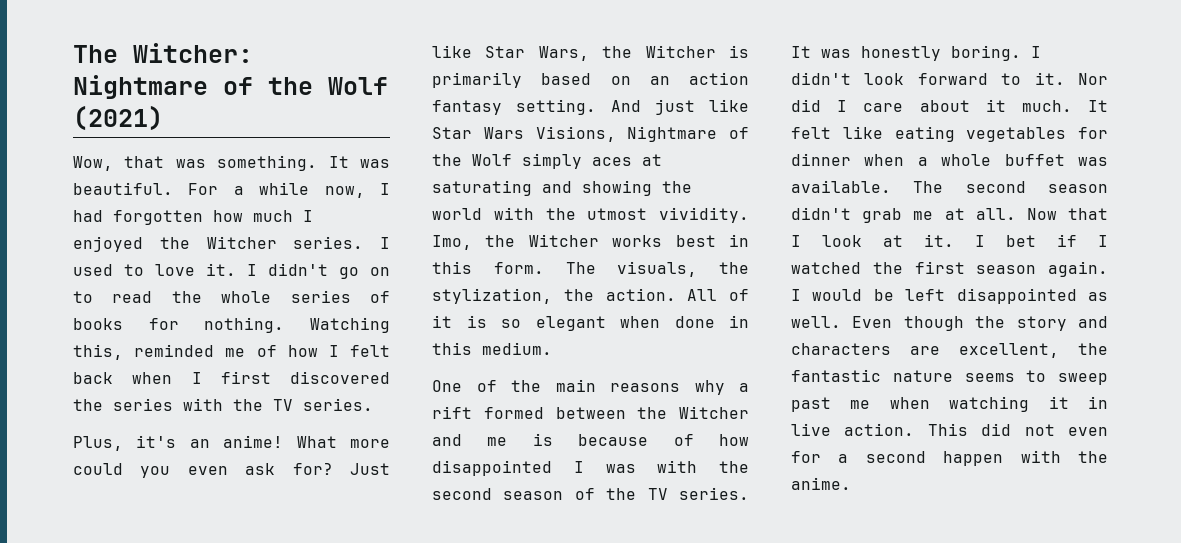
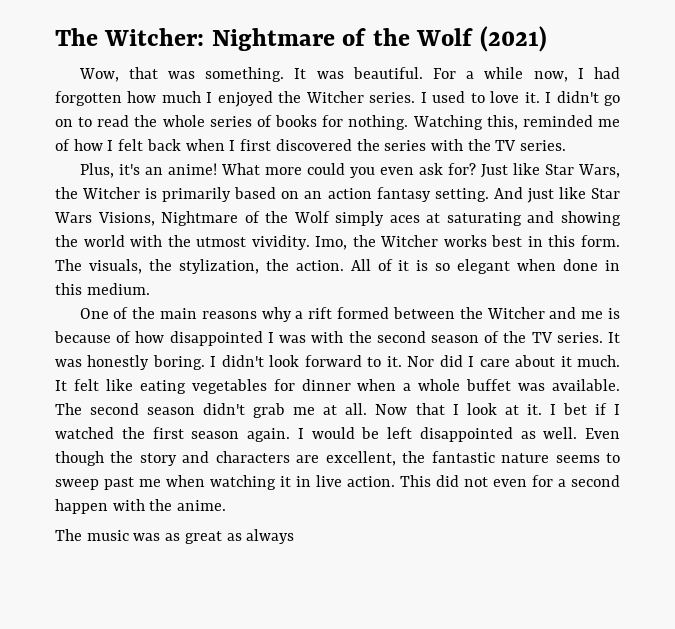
(851, 483) none -> [55,529,295,544] // The music was as great as always

